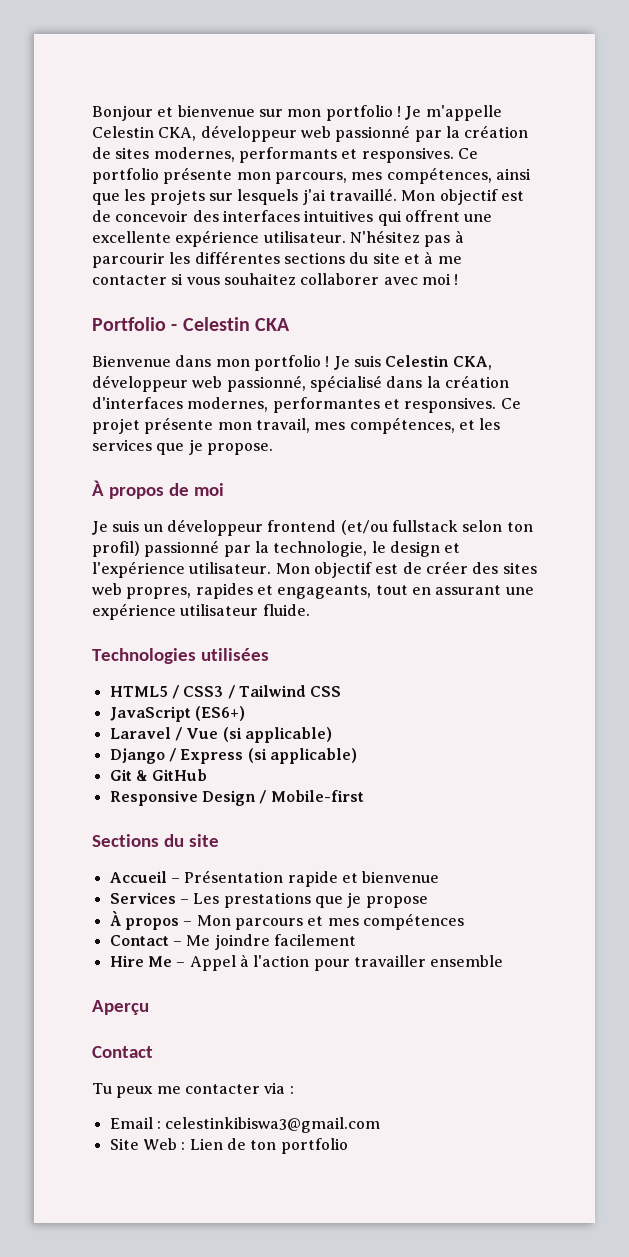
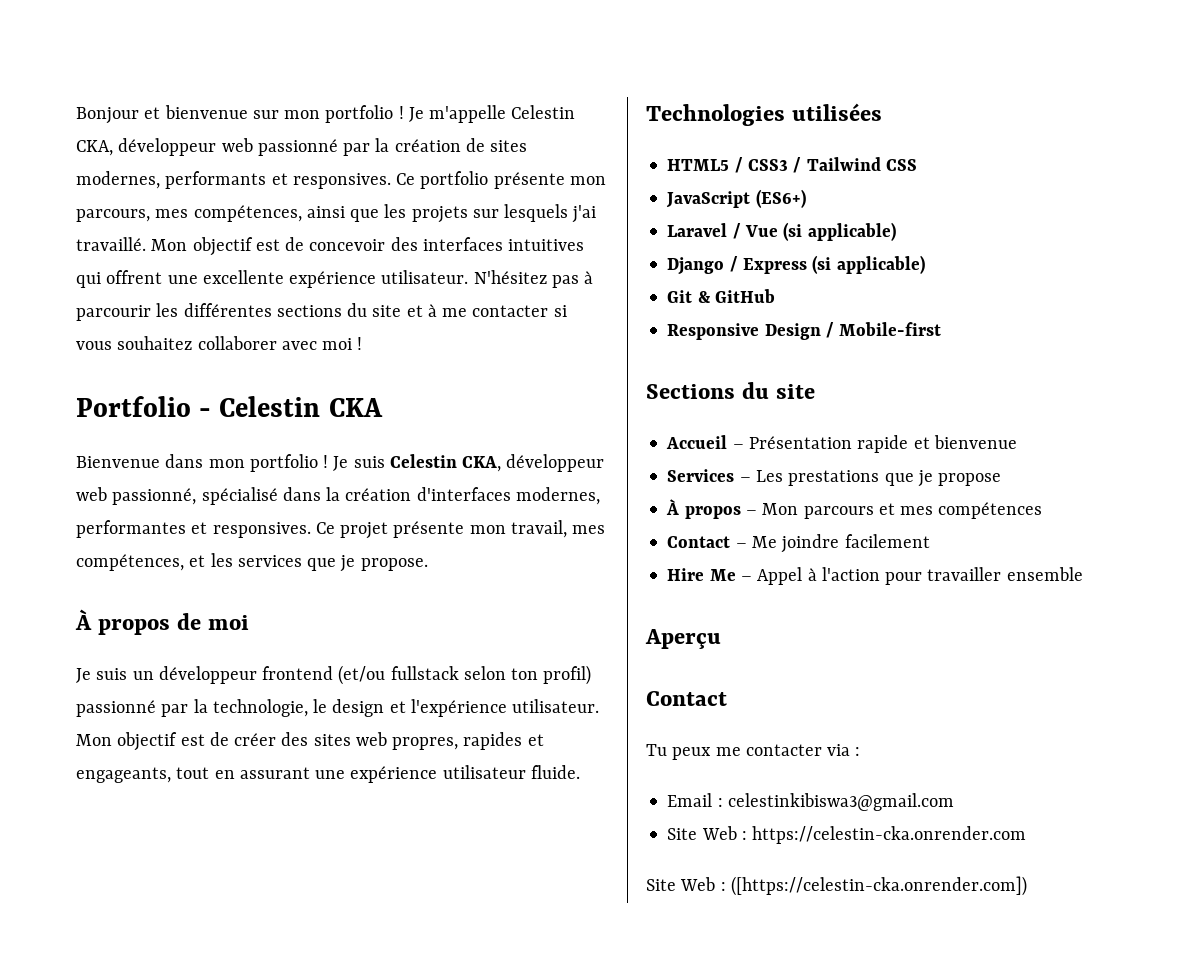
[189,1138,348,1154] Lien de ton portfolio -> [752,826,1027,844] [646,876,1027,896] https://celestin-cka.onrender.com // Site Web : ([https://celestin-cka.onrender.com])

